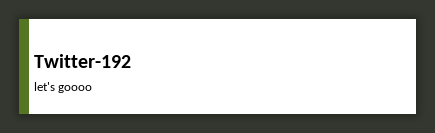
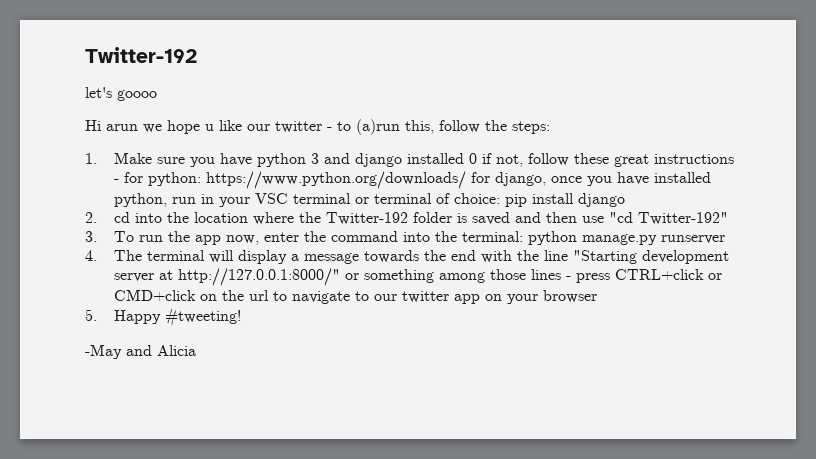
(93, 89) none -> [85,119,550,135] [85,152,734,167] [113,171,711,189] [113,193,625,207] [85,212,728,225] [85,231,725,245] [85,250,729,264] [113,268,722,286] [113,289,597,304] [85,307,241,327] [85,344,196,359] // Hi arun we hope u like our twitter - to (a)run this, follow the steps: // 1. Make sure you have python 3 and django installed 0 if not, follow these great instructions - for python: https://www.python.org/downloads/ for django, once you have installed python, run in your VSC terminal or terminal of choice: pip install django // 2. cd into the location where the Twitter-192 folder is saved and then use "cd Twitter-192" // 3. To run the app now, enter the command into the terminal: python manage.py runserver // 4. The terminal will display a message towards the end with the line "Starting development server at http://127.0.0.1:8000/" or something among those lines - press CTRL+click or CMD+click on the url to navigate to our twitter app on your browser // 5. Happy #tweeting! // -May and Alicia

